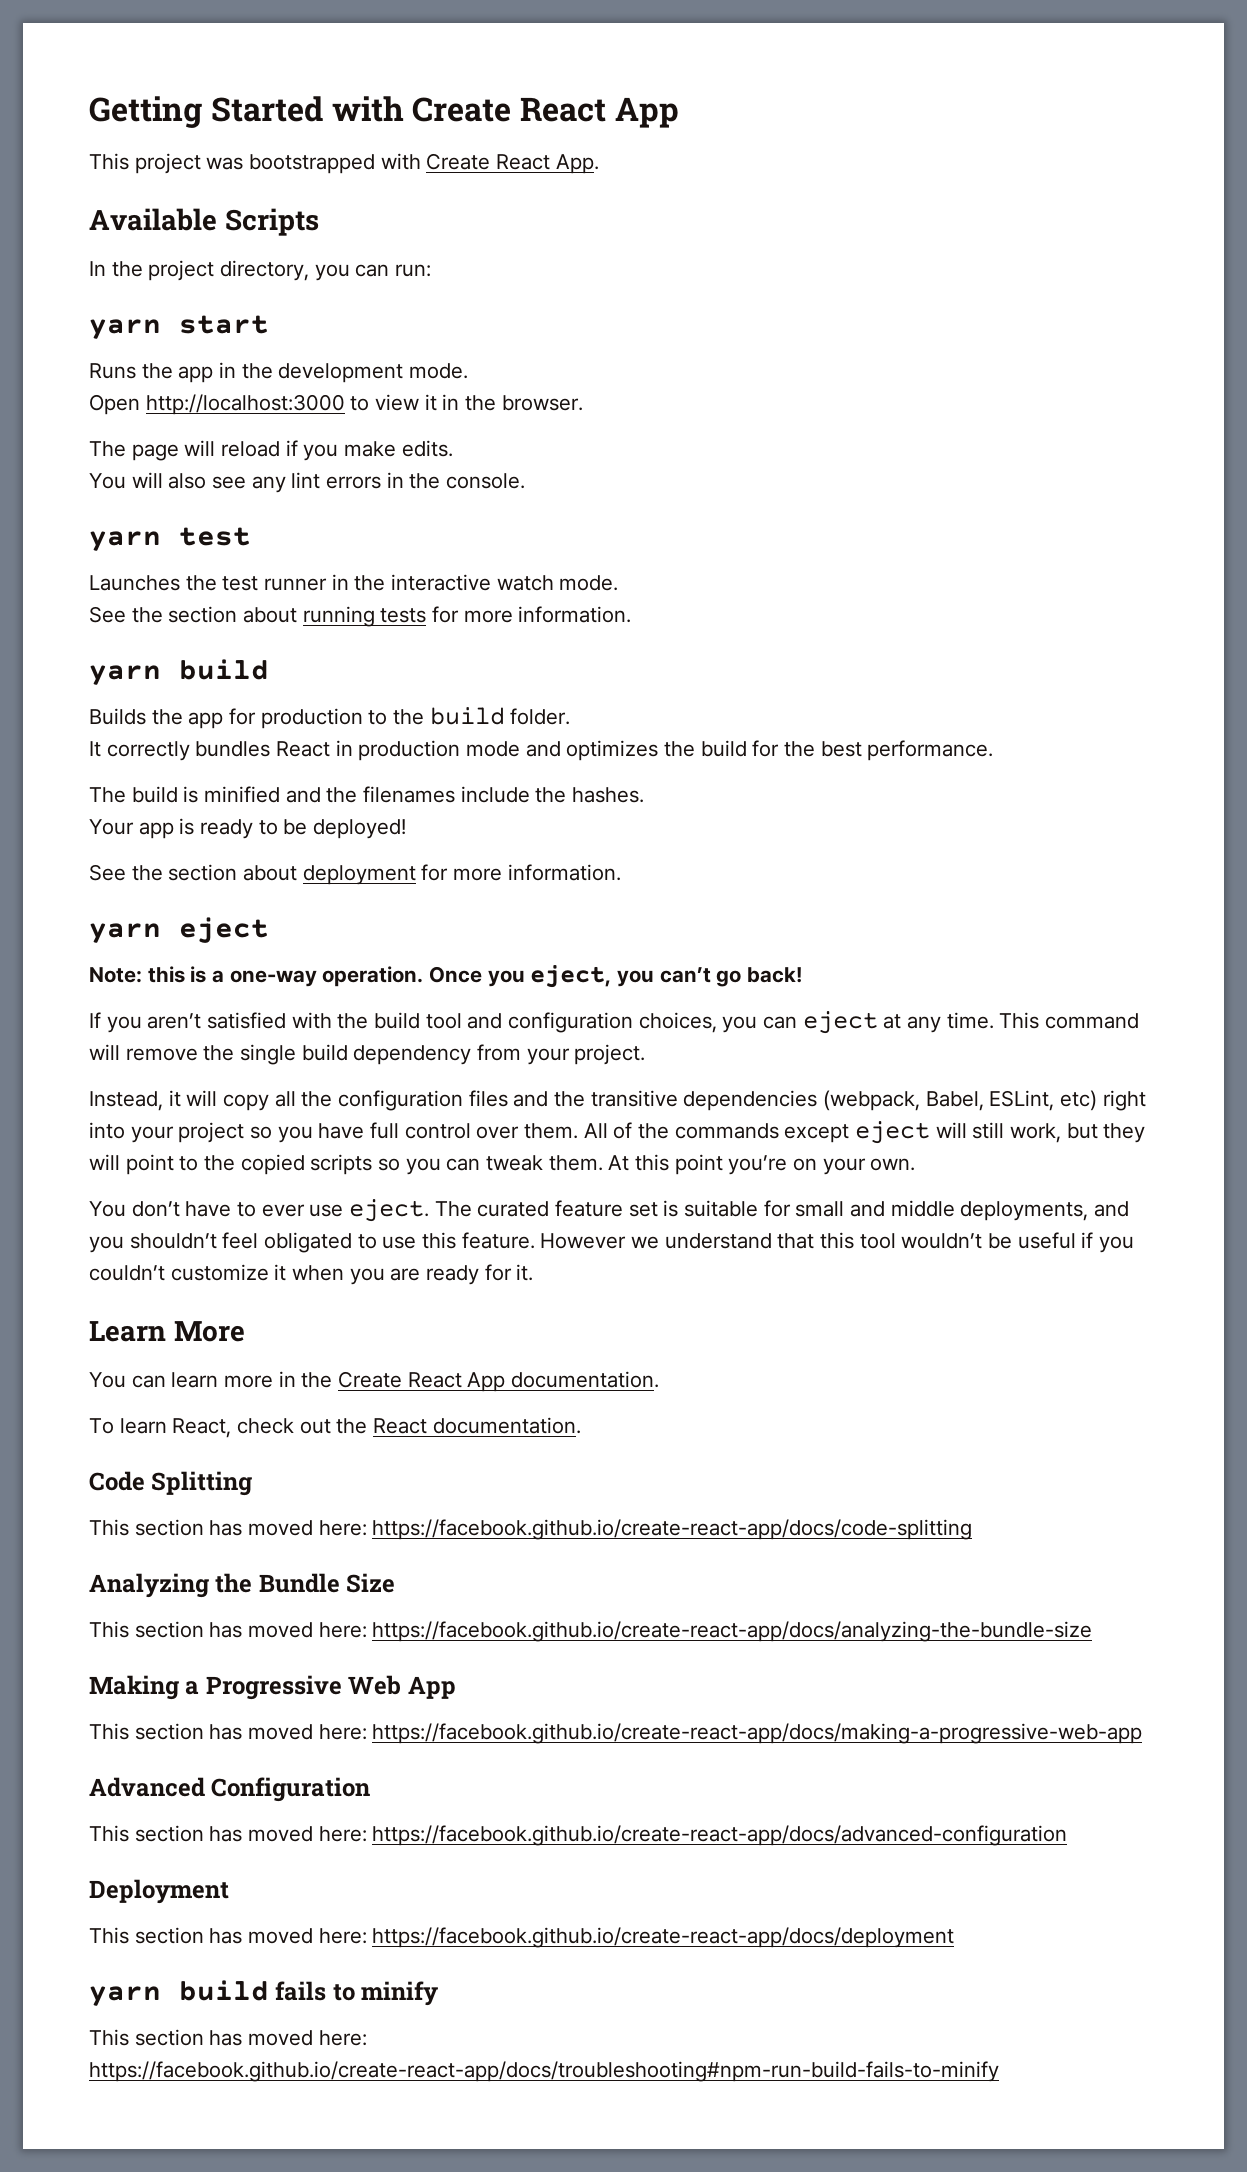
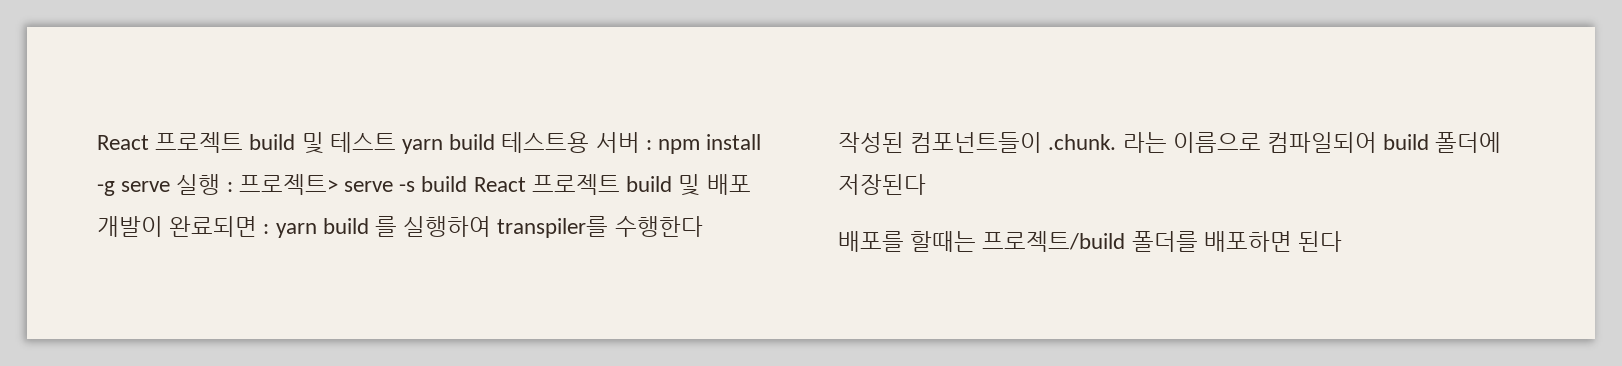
[89,96,679,128] [89,153,599,174] [89,208,319,236] [89,260,432,281] [89,315,269,339] [89,362,469,383] [89,394,583,415] [89,440,453,461] [89,472,526,493] [89,527,251,551] [89,574,619,591] [89,606,632,627] [89,659,269,685] [89,707,571,729] [89,740,994,761] [89,786,645,803] [89,818,407,839] [89,864,621,885] [89,917,269,943] [89,965,803,988] [89,1011,1140,1034] [89,1044,646,1065] [89,1090,1146,1111] [89,1121,1146,1144] [89,1154,916,1175] [89,1199,1130,1222] [89,1232,1135,1253] [89,1264,534,1285] [89,1321,245,1342] [89,1371,660,1392] [89,1417,581,1438] [89,1471,253,1496] [89,1519,973,1540] [89,1573,396,1598] [89,1621,1093,1642] [89,1675,456,1700] [89,1723,1143,1744] [89,1777,371,1802] [89,1825,1068,1846] [89,1879,229,1904] [89,1927,955,1948] [89,1980,439,2006] [89,2029,367,2046] [89,2061,999,2082] Getting Started with Create React App // This project was bootstrapped with Create React App. // Available Scripts // In the project directory, you can run: // yarn start // Runs the app in the development mode. // Open http://localhost:3000 to view it in the browser. // The page will reload if you make edits. // You will also see any lint errors in the console. // yarn test // Launches the test runner in the interactive watch mode. // See the section about running tests for more information. // yarn build // Builds the app for production to the build folder. // It correctly bundles React in production mode and optimizes the build for the best performance. // The build is minified and the filenames include the hashes. // Your app is ready to be deployed! // See the section about deployment for more information. // yarn eject // Note: this is a one-way operation. Once you eject, you can’t go back! // If you aren’t satisfied with the build tool and configuration choices, you can eject at any time. This command will remove the single build dependency from your project. // Instead, it will copy all the configuration files and the transitive dependencies (webpack, Babel, ESLint, etc) right into your project so you have full control over them. All of the commands except eject will still work, but they will point to the copied scripts so you can tweak them. At this point you’re on your own. // You don’t have to ever use eject. The curated feature set is suitable for small and middle deployments, and you shouldn’t feel obligated to use this feature. However we understand that this tool wouldn’t be useful if you couldn’t customize it when you are ready for it. // Learn More // You can learn more in the Create React App documentation. // To learn React, check out the React documentation. // Code Splitting // This section has moved here: https://facebook.github.io/create-react-app/docs/code-splitting // Analyzing the Bundle Size // This section has moved here: https://facebook.github.io/create-react-app/docs/analyzing-the-bundle-size // Making a Progressive Web App // This section has moved here: https://facebook.github.io/create-react-app/docs/making-a-progressive-web-app // Advanced Configuration // This section has moved here: https://facebook.github.io/create-react-app/docs/advanced-configuration // Deployment // This section has moved here: https://facebook.github.io/create-react-app/docs/deployment // yarn build fails to minify // This section has moved here: https://facebook.github.io/create-react-app/docs/troubleshooting#npm-run-build-fails-to-minify -> [97,132,762,154] [97,174,751,196] [97,216,703,238] [838,132,1502,153] [838,174,926,195] [838,231,1343,252] React 프로젝트 build 및 테스트 yarn build 테스트용 서버 : npm install -g serve 실행 : 프로젝트> serve -s build React 프로젝트 build 및 배포 개발이 완료되면 : yarn build 를 실행하여 transpiler를 수행한다 // 작성된 컴포넌트들이 .chunk. 라는 이름으로 컴파일되어 build 폴더에 저장된다 // 배포를 할때는 프로젝트/build 폴더를 배포하면 된다

